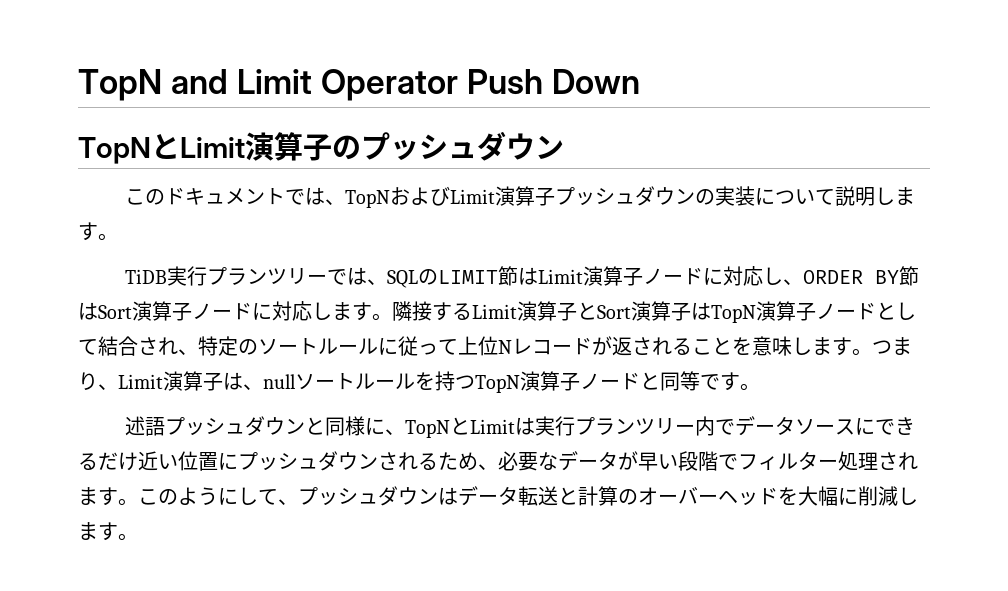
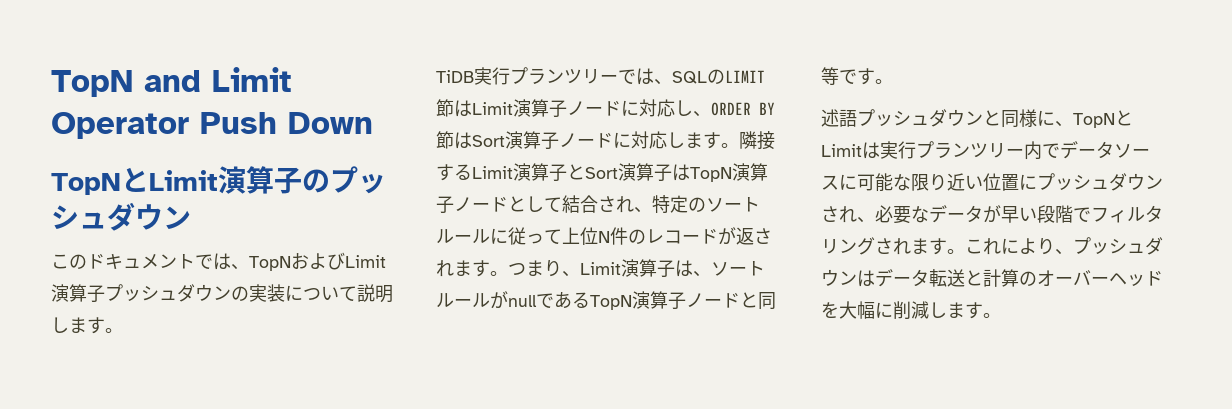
(512, 347) none -> [610,227,646,245] 件の
[672,336,812,356] ることを意味し -> (454, 268) none
[263,371,475,391] nullソートルールを持つ -> [711,261,765,276] [436,291,590,309] ソートルールがnullである
[875,417,916,435] [78,452,138,471] できるだけ -> [857,173,947,192] 可能な限り
[418,452,478,471] るため -> (857, 214) none
[818,451,878,471] ー処理 -> [821,237,875,255] リング
[158,487,278,505] のようにして -> [983,238,1055,255] れにより

